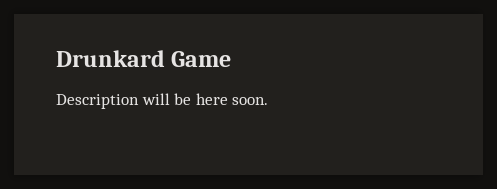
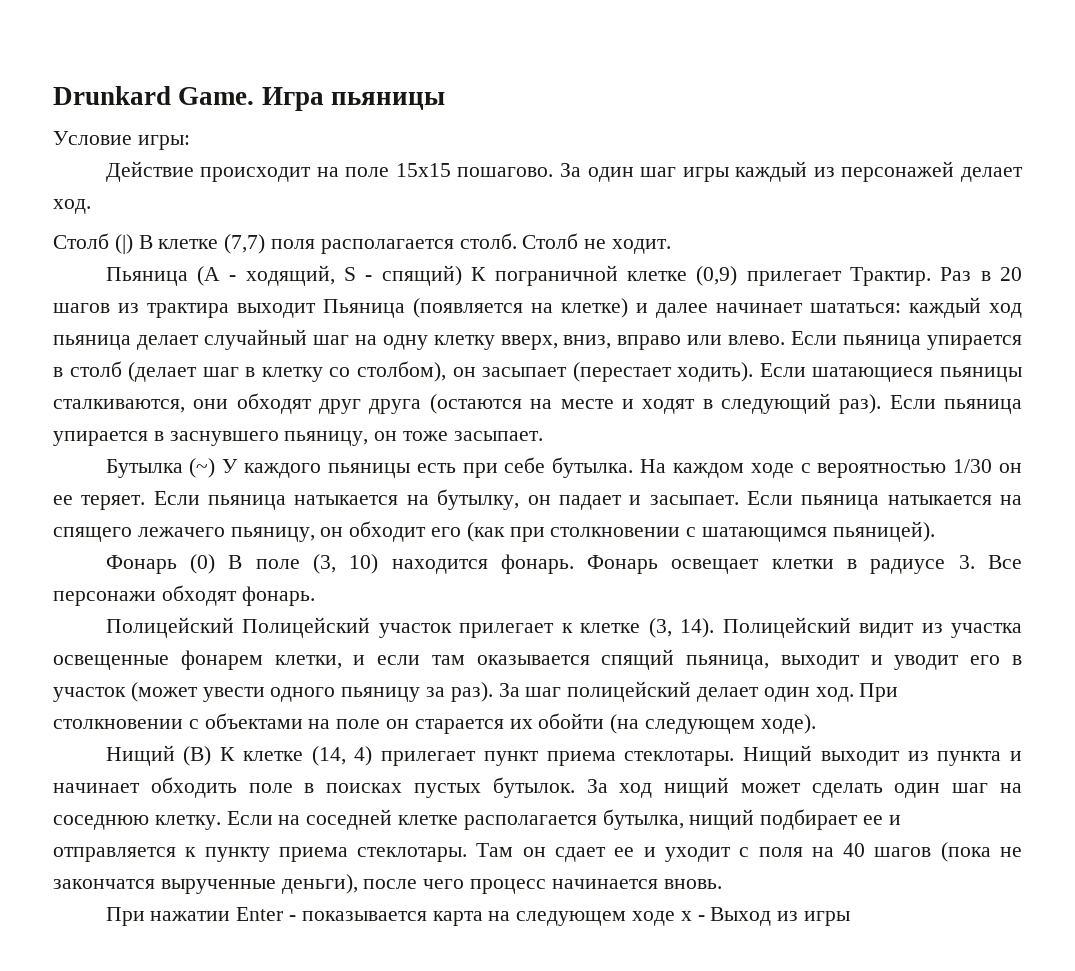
[171,51,232,67] [56,93,269,109] Game // Description will be here soon. -> [178,87,445,111] [53,131,190,150] [105,161,1023,182] [53,199,91,214] [53,233,672,254] [105,265,1023,286] [53,297,1022,318] [53,329,1023,350] [53,361,1022,382] [53,393,1023,414] [53,431,543,446] [105,457,1022,478] [53,489,1023,510] [53,521,935,542] [105,554,1022,574] [53,585,315,606] [105,617,1022,638] [53,649,1022,670] [53,681,899,702] [53,713,816,734] [105,745,1022,766] [53,777,1023,798] [53,809,901,830] [53,842,1022,862] [53,874,722,894] [105,907,851,926] Game. Игра пьяницы // Условие игры: // Действие происходит на поле 15x15 пошагово. За один шаг игры каждый из персонажей делает ход. // Столб (|) В клетке (7,7) поля располагается столб. Столб не ходит. // Пьяница (A - ходящий, S - спящий) К пограничной клетке (0,9) прилегает Трактир. Раз в 20 шагов из трактира выходит Пьяница (появляется на клетке) и далее начинает шататься: каждый ход пьяница делает случайный шаг на одну клетку вверх, вниз, вправо или влево. Если пьяница упирается в столб (делает шаг в клетку со столбом), он засыпает (перестает ходить). Если шатающиеся пьяницы сталкиваются, они обходят друг друга (остаются на месте и ходят в следующий раз). Если пьяница упирается в заснувшего пьяницу, он тоже засыпает. // Бутылка (~) У каждого пьяницы есть при себе бутылка. На каждом ходе с вероятностью 1/30 он ее теряет. Если пьяница натыкается на бутылку, он падает и засыпает. Если пьяница натыкается на спящего лежачего пьяницу, он обходит его (как при столкновении с шатающимся пьяницей). // Фонарь (0) В поле (3, 10) находится фонарь. Фонарь освещает клетки в радиусе 3. Все персонажи обходят фонарь. // Полицейский Полицейский участок прилегает к клетке (3, 14). Полицейский видит из участка освещенные фонарем клетки, и если там оказывается спящий пьяница, выходит и уводит его в участок (может увести одного пьяницу за раз). За шаг полицейский делает один ход. При столкновении с объектами на поле он старается их обойти (на следующем ходе). // Нищий (B) К клетке (14, 4) прилегает пункт приема стеклотары. Нищий выходит из пункта и начинает обходить поле в поисках пустых бутылок. За ход нищий может сделать один шаг на соседнюю клетку. Если на соседней клетке располагается бутылка, нищий подбирает ее и отправляется к пункту приема стеклотары. Там он сдает ее и уходит с поля на 40 шагов (пока не закончатся вырученные деньги), после чего процесс начинается вновь. // При нажатии Enter - показывается карта на следующем ходе x - Выход из игры

